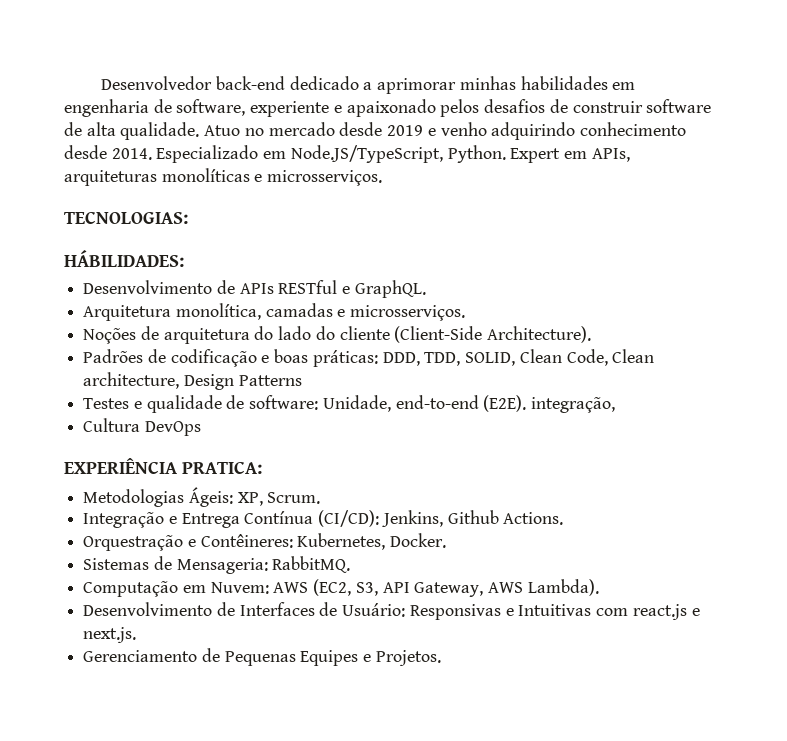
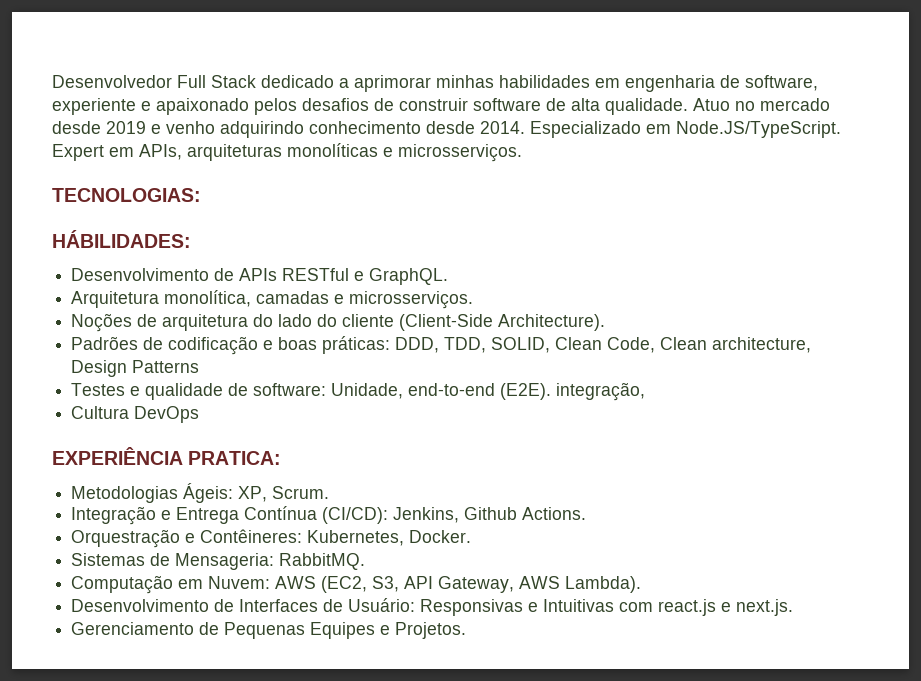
[215,76,285,90] back-end -> [177,75,256,88] Full Stack
[290,145,506,163] Node.JS/TypeScript, Python. -> [676,121,841,138] Node.JS/TypeScript.

